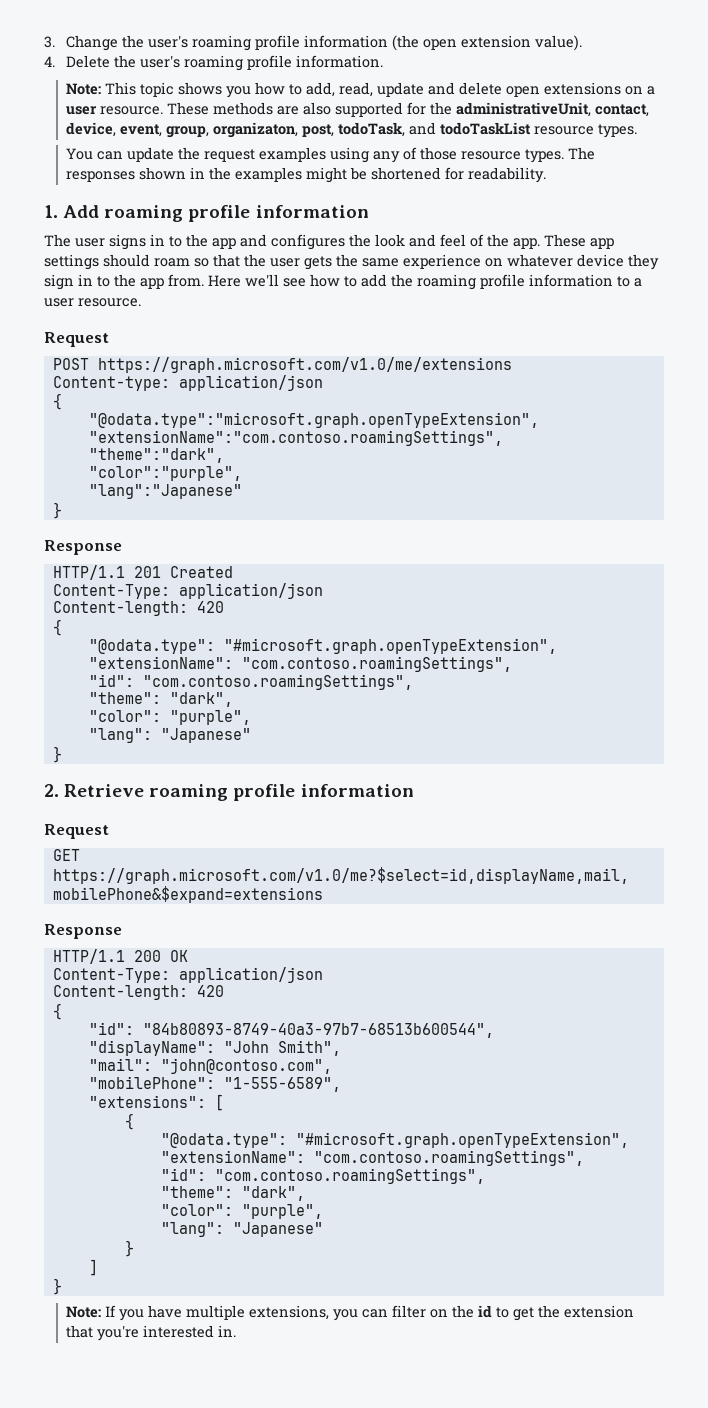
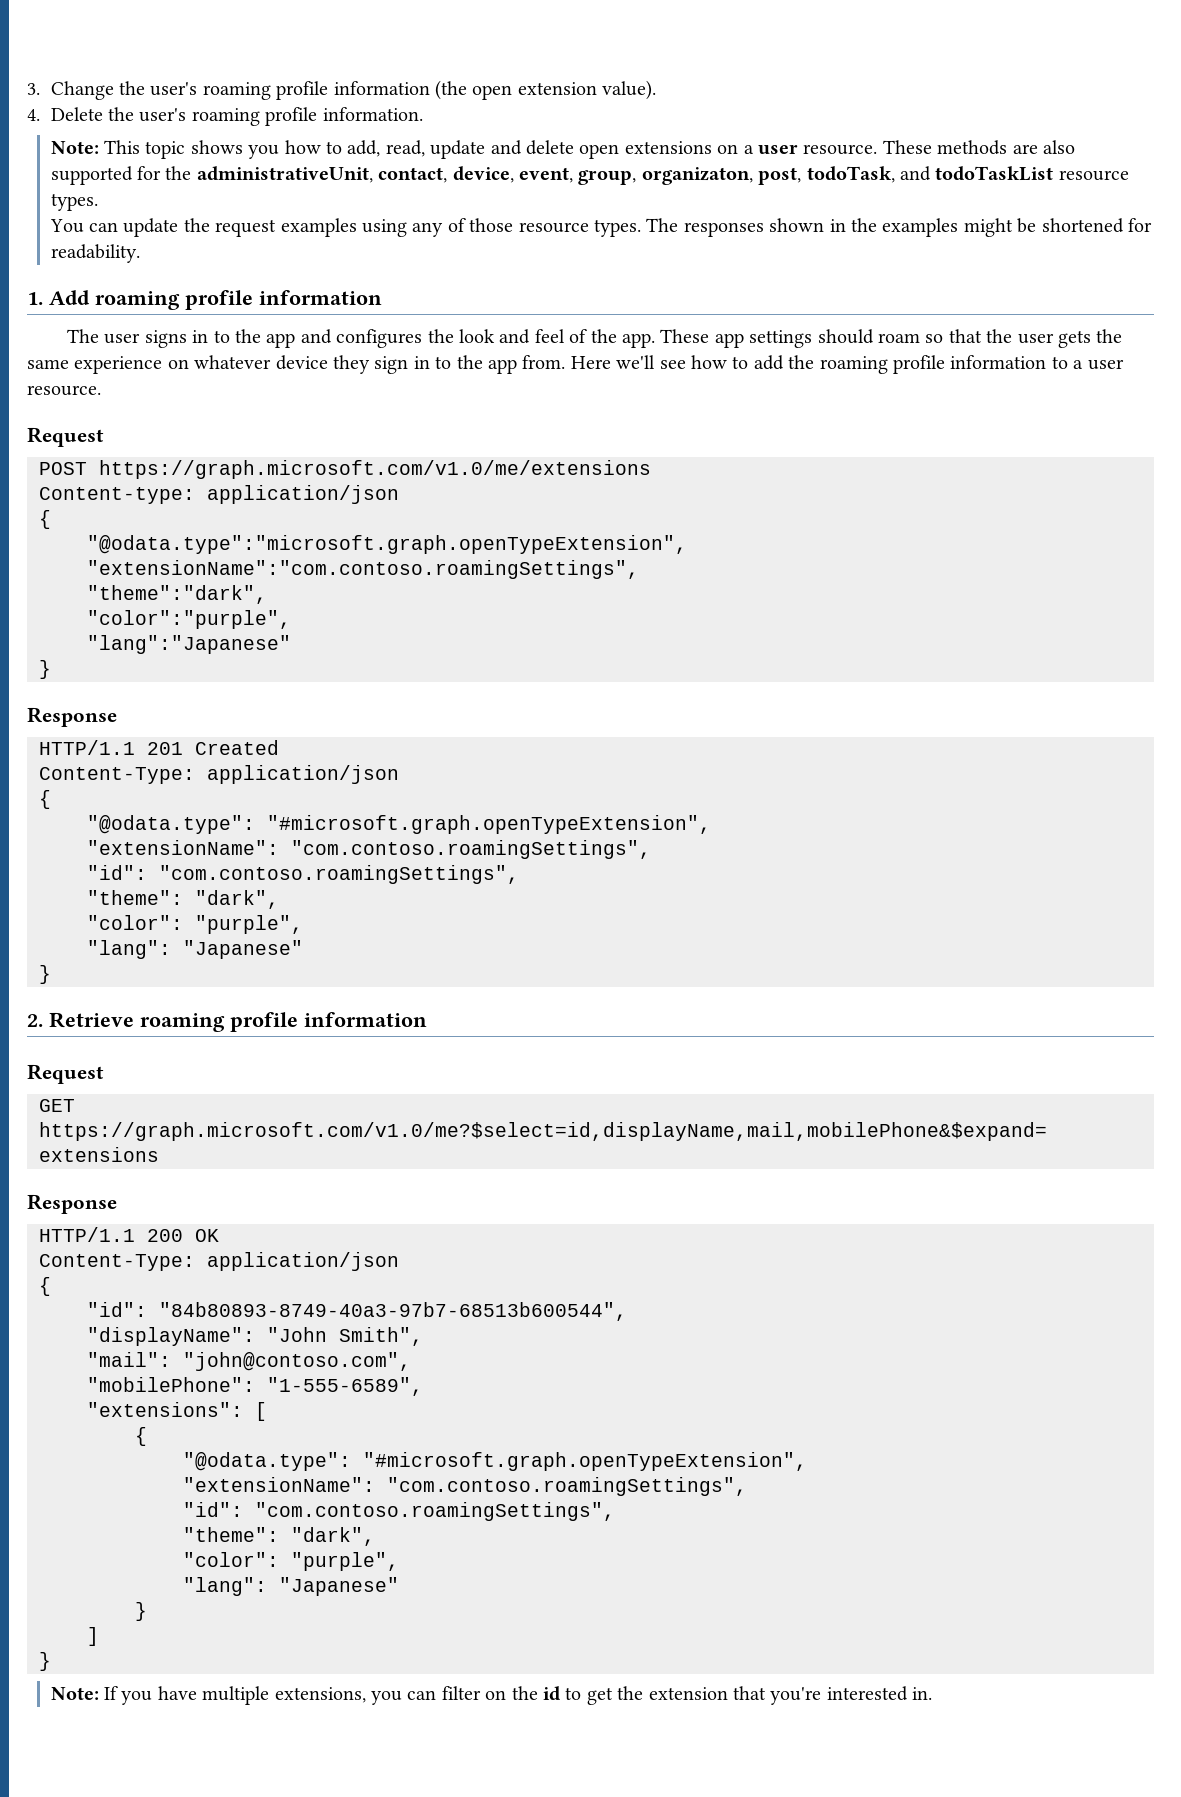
[52,601,224,616] // Content-length: 420 -> (399, 774) none
[52,985,224,1000] // Content-length: 420 -> (399, 1261) none

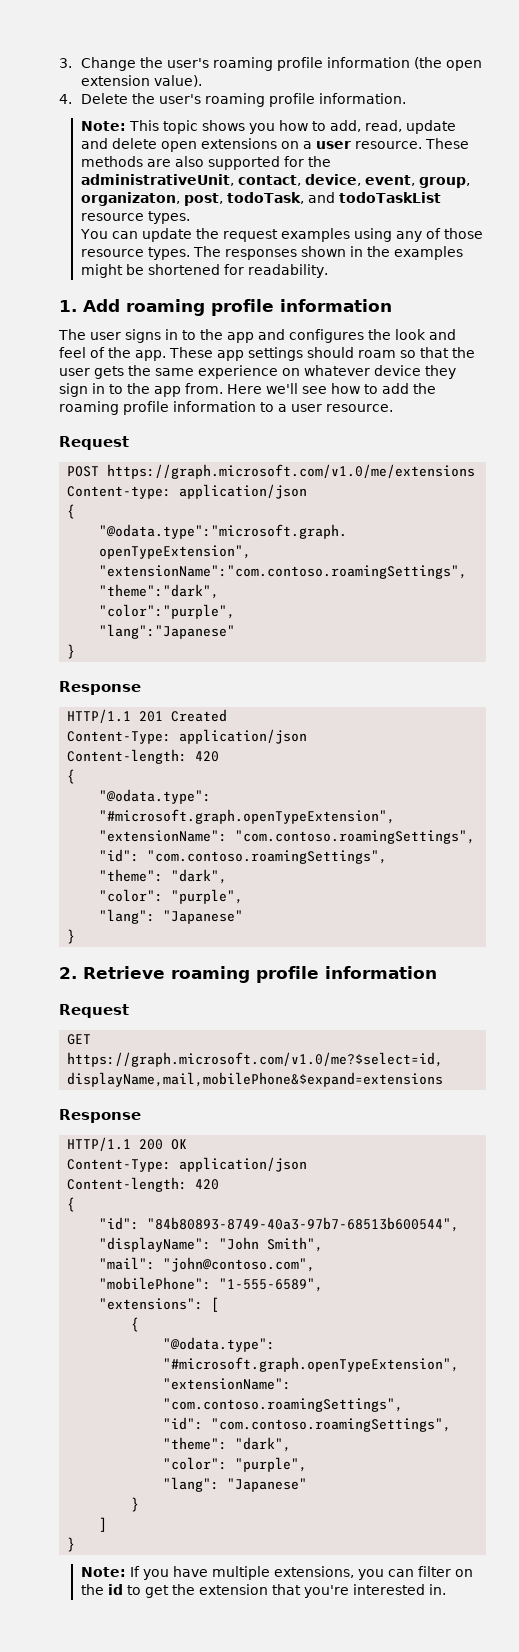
(399, 774) none -> [67,749,220,764] // Content-length: 420
(399, 1261) none -> [67,1177,220,1192] // Content-length: 420

